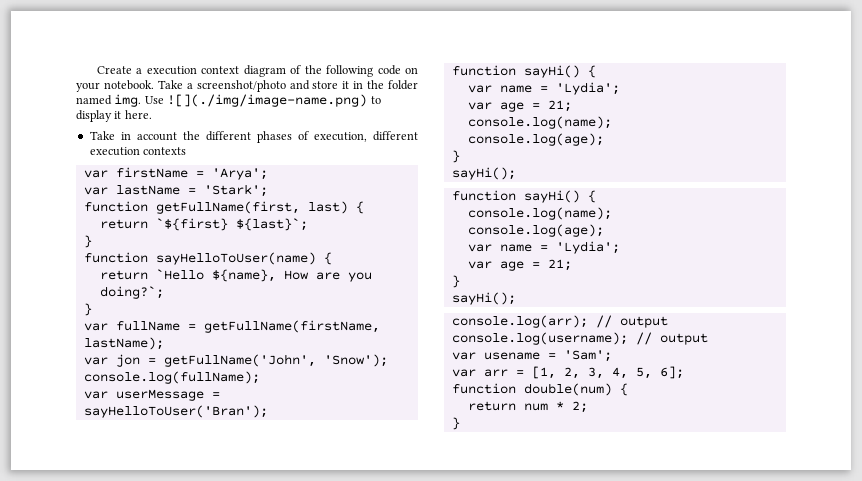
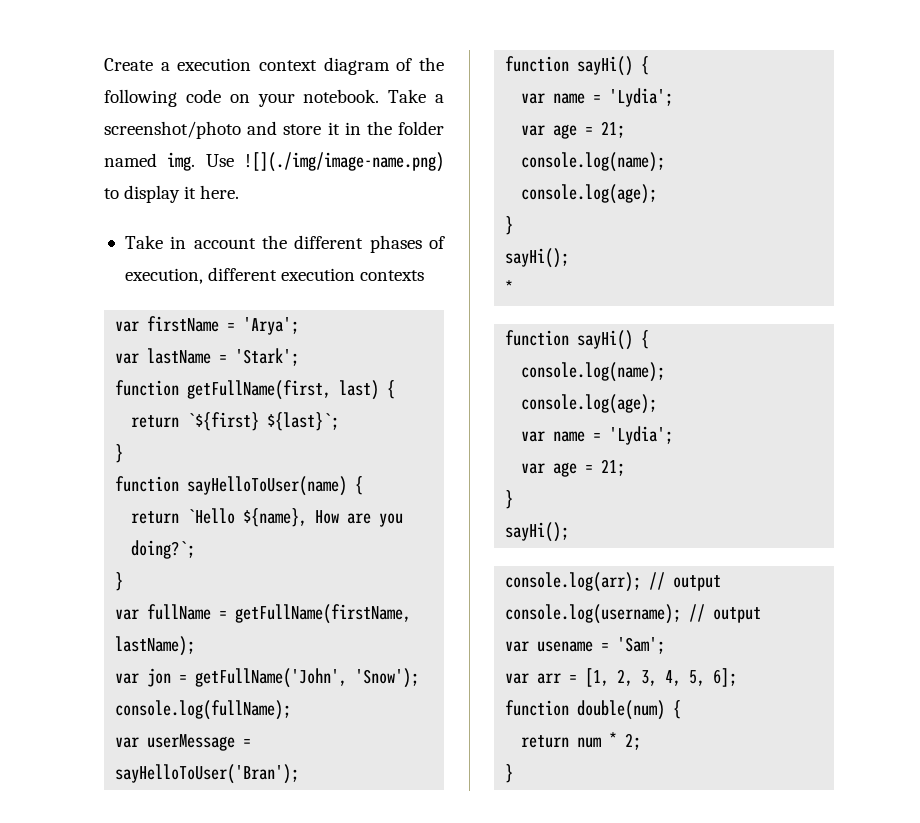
(516, 173) none -> [505,280,514,295] // *

